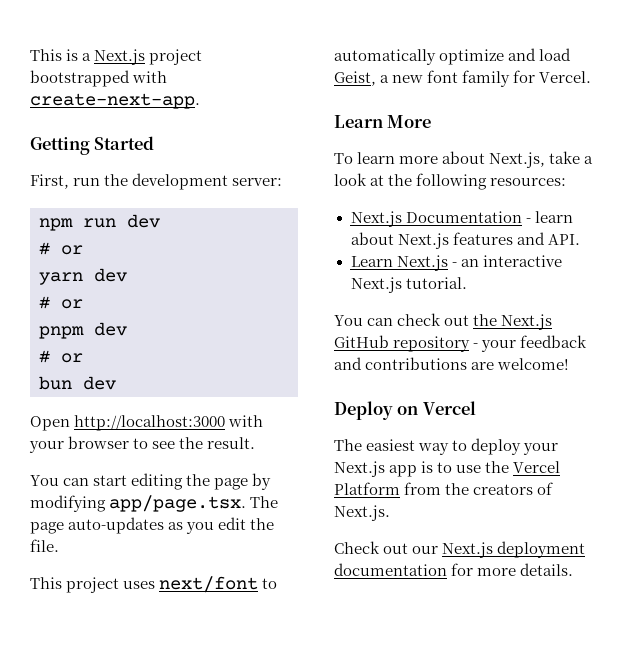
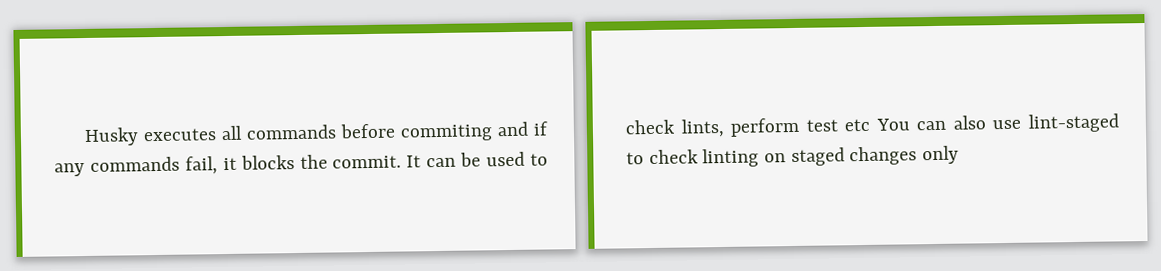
[30,49,203,65] [30,70,168,87] [30,93,200,109] [30,136,155,155] [30,173,283,190] [39,214,160,231] [39,242,83,255] [39,268,127,285] [39,296,83,309] [39,322,127,339] [39,350,83,363] [39,376,116,390] [30,415,264,431] [29,436,256,453] [30,473,272,490] [30,495,279,512] [30,517,275,534] [30,539,59,552] [30,576,278,593] [334,48,572,65] [334,70,592,87] [334,115,432,128] [334,151,594,168] [334,173,567,190] [350,211,573,227] [350,232,580,249] [350,255,562,271] [350,277,467,293] [334,313,553,330] [334,335,588,352] [334,357,570,370] [334,401,476,420] [334,438,559,455] [334,461,561,477] [334,482,554,495] [334,505,390,521] [334,541,586,558] [334,563,574,576] This is a Next.js project bootstrapped with create-next-app. // Getting Started // First, run the development server: // npm run dev // # or // yarn dev // # or // pnpm dev // # or // bun dev // Open http://localhost:3000 with your browser to see the result. // You can start editing the page by modifying app/page.tsx. The page auto-updates as you edit the file. // This project uses next/font to automatically optimize and load Geist, a new font family for Vercel. // Learn More // To learn more about Next.js, take a look at the following resources: // Next.js Documentation - learn about Next.js features and API. // Learn Next.js - an interactive Next.js tutorial. // You can check out the Next.js GitHub repository - your feedback and contributions are welcome! // Deploy on Vercel // The easiest way to deploy your Next.js app is to use the Vercel Platform from the creators of Next.js. // Check out our Next.js deployment documentation for more details. -> [83,121,548,147] [54,151,549,177] [625,113,1119,138] [626,145,960,168] Husky executes all commands before commiting and if any commands fail, it blocks the commit. It can be used to check lints, perform test etc You can also use lint-staged to check linting on staged changes only

